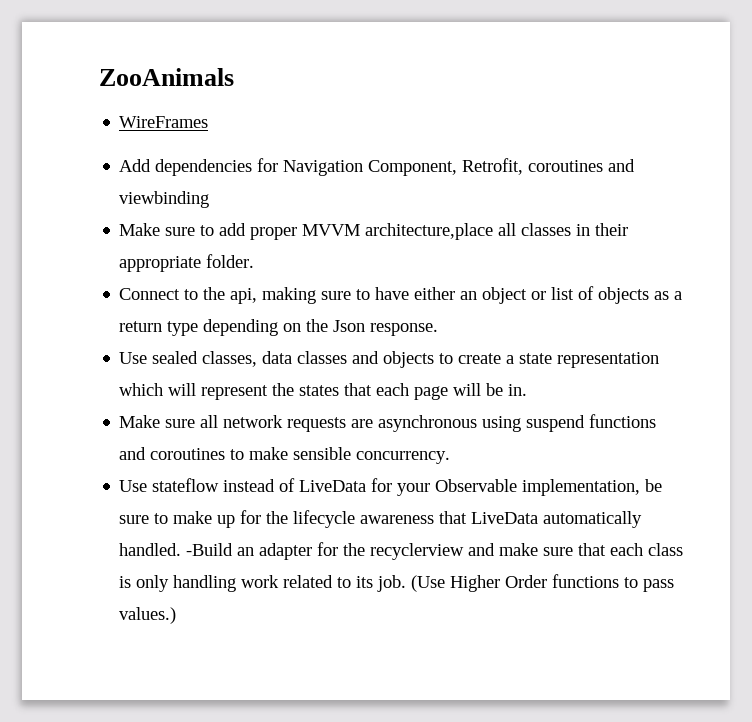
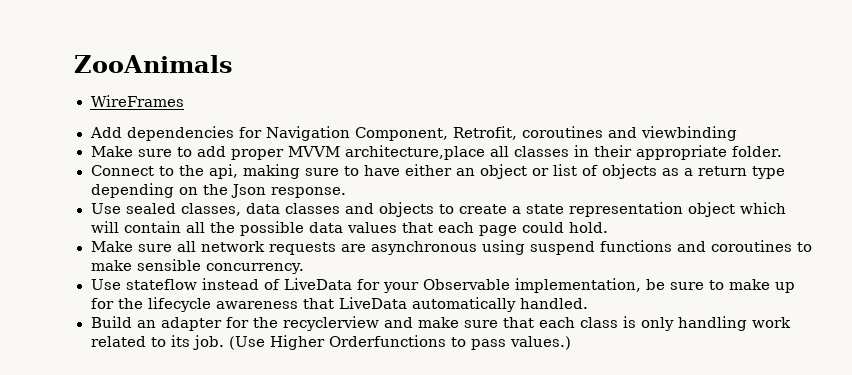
(660, 360) none -> [687,202,735,217] object
[201,383,528,400] represent the states that each page will be in. -> [123,221,608,236] contain all the possible data values that each page could hold.
[186,543,234,556] -Build -> [90,316,132,328] // Build
[505,574,620,588] Order functions -> [328,335,446,347] Orderfunctions

